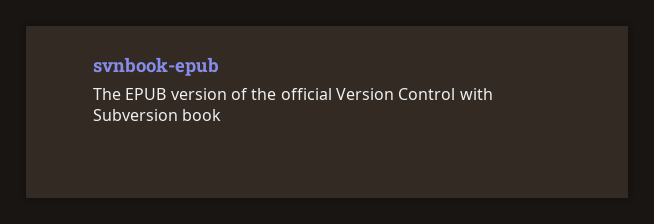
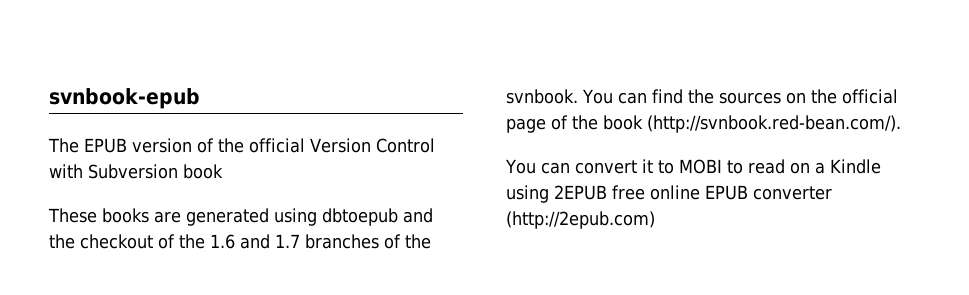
(222, 115) none -> [48,208,433,226] [49,234,431,249] [506,89,898,104] [506,115,901,133] [505,159,881,174] [506,185,832,203] [506,211,655,229] // These books are generated using dbtoepub and the checkout of the 1.6 and 1.7 branches of the svnbook. You can find the sources on the official page of the book (http://svnbook.red-bean.com/). // You can convert it to MOBI to read on a Kindle using 2EPUB free online EPUB converter (http://2epub.com)

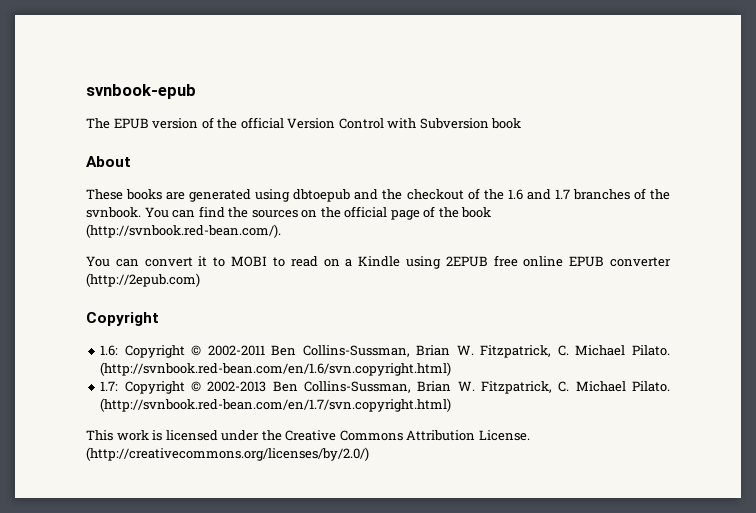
(223, 171) none -> [86,156,131,167] // About
(655, 220) none -> [86,312,159,326] [100,345,670,358] [100,362,452,376] [100,381,670,394] [100,398,452,412] [86,430,530,441] [86,447,369,461] // Copyright // 1.6: Copyright © 2002-2011 Ben Collins-Sussman, Brian W. Fitzpatrick, C. Michael Pilato. (http://svnbook.red-bean.com/en/1.6/svn.copyright.html) // 1.7: Copyright © 2002-2013 Ben Collins-Sussman, Brian W. Fitzpatrick, C. Michael Pilato. (http://svnbook.red-bean.com/en/1.7/svn.copyright.html) // This work is licensed under the Creative Commons Attribution License. (http://creativecommons.org/licenses/by/2.0/)

